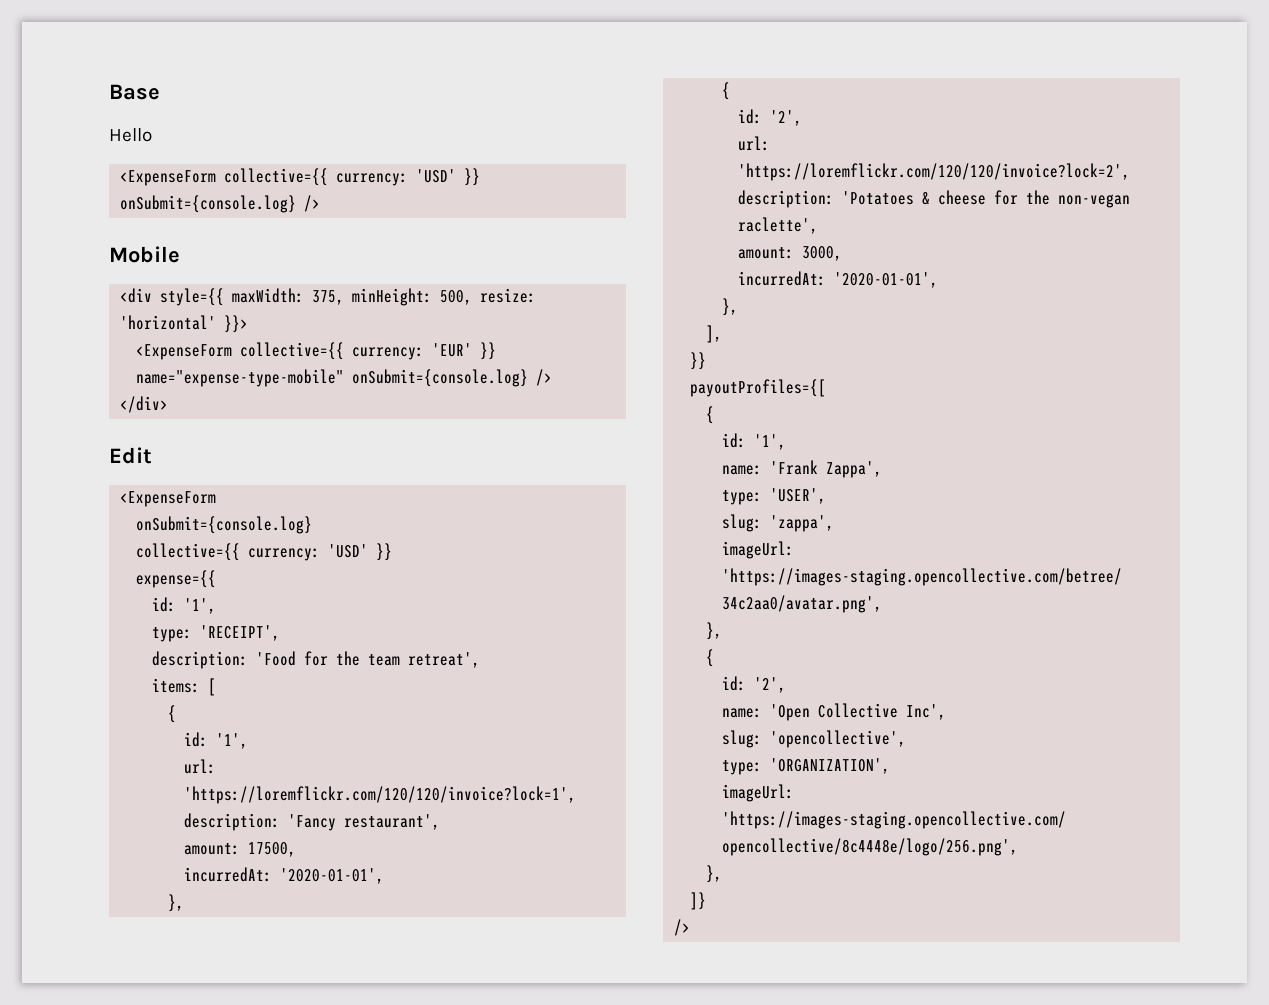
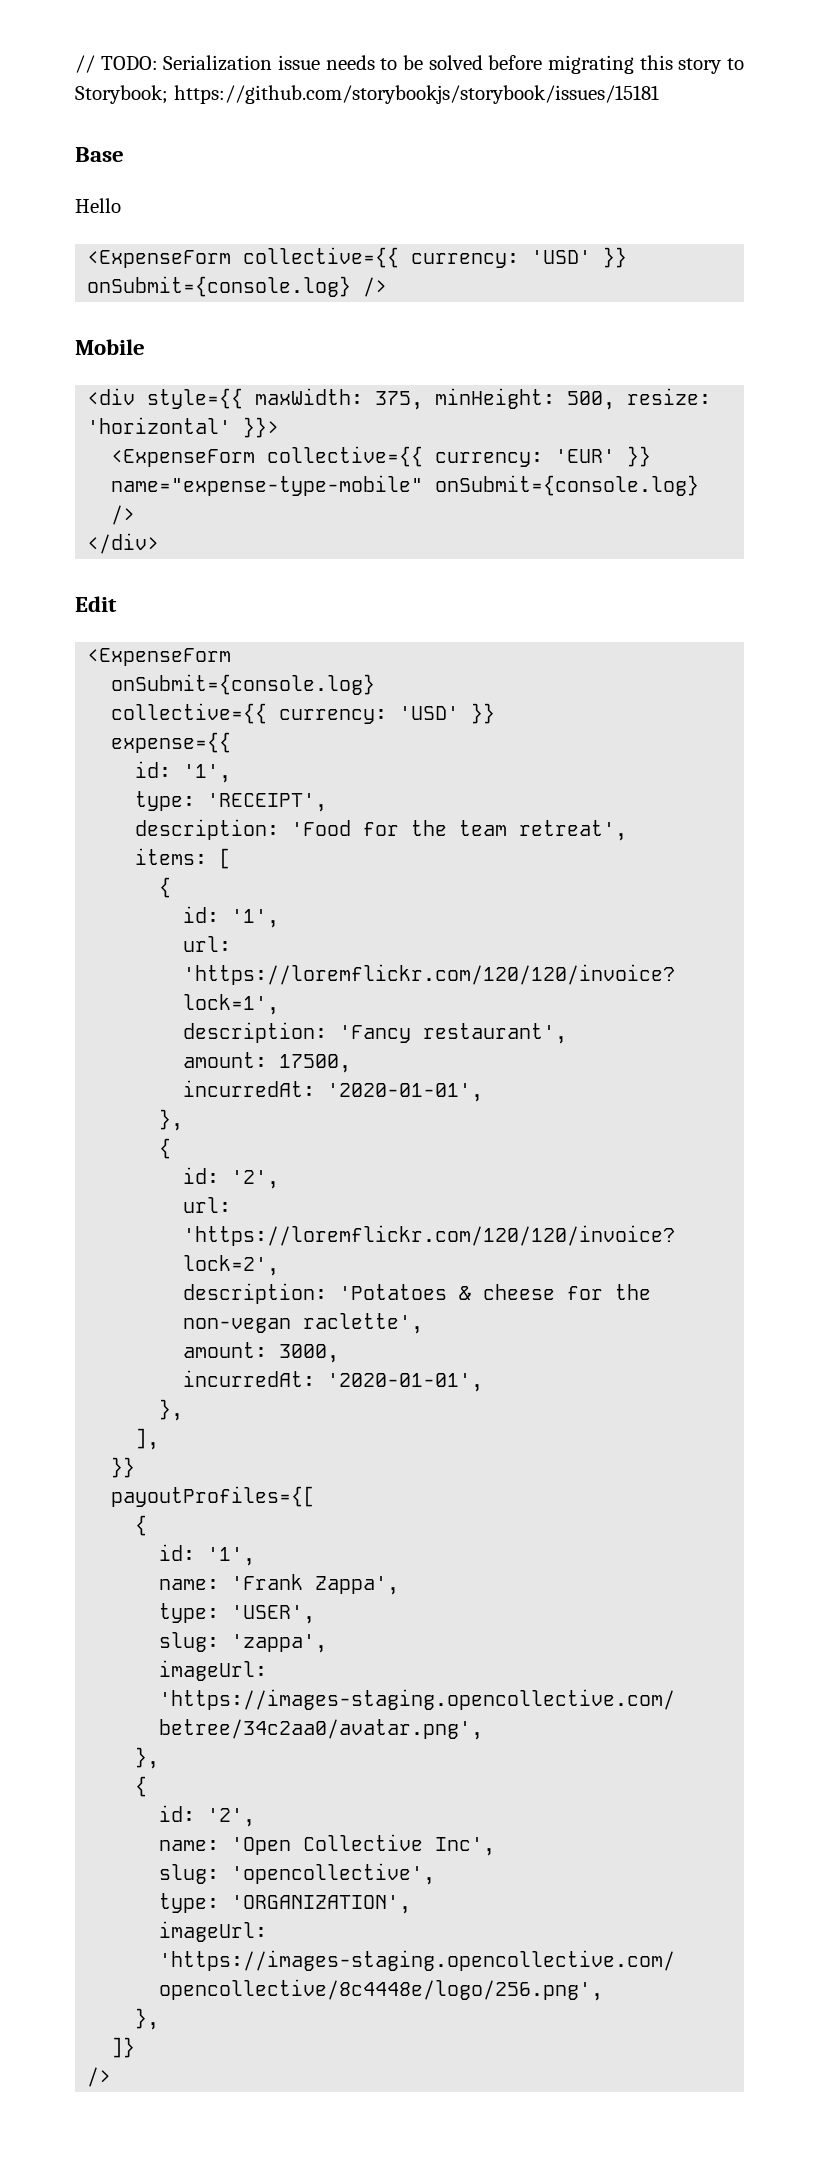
(109, 92) none -> [75,55,744,74] [75,85,659,104] // TODO: Serialization issue needs to be solved before migrating this story to Storybook; https://github.com/storybookjs/storybook/issues/15181 //

